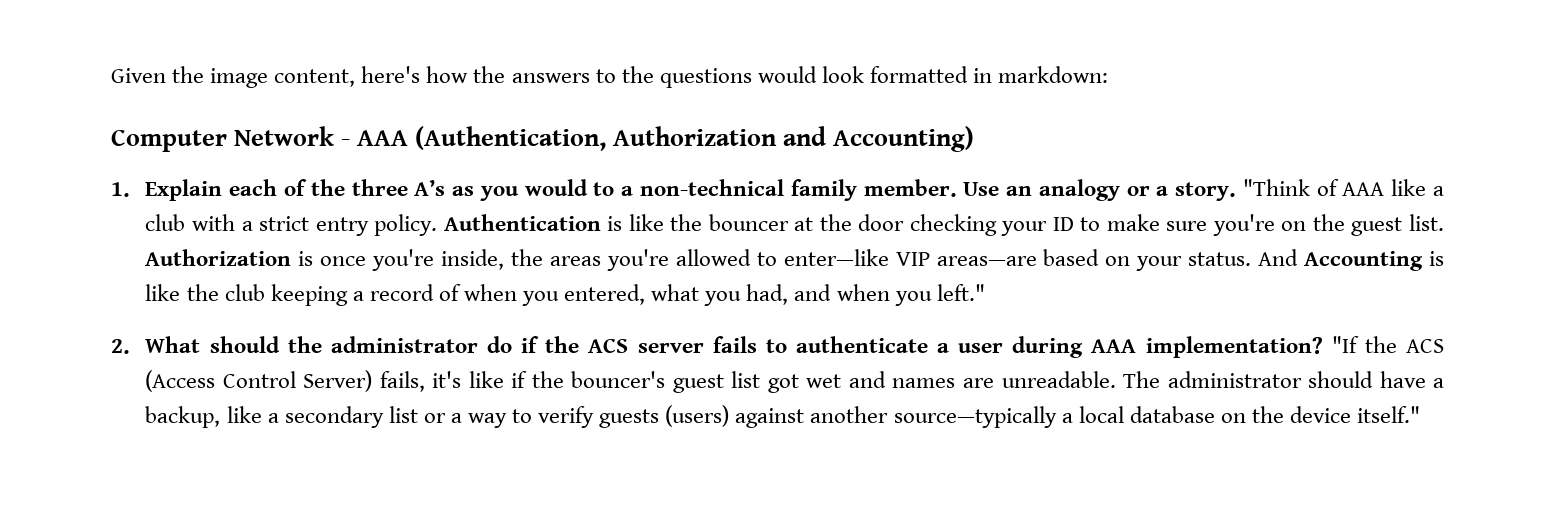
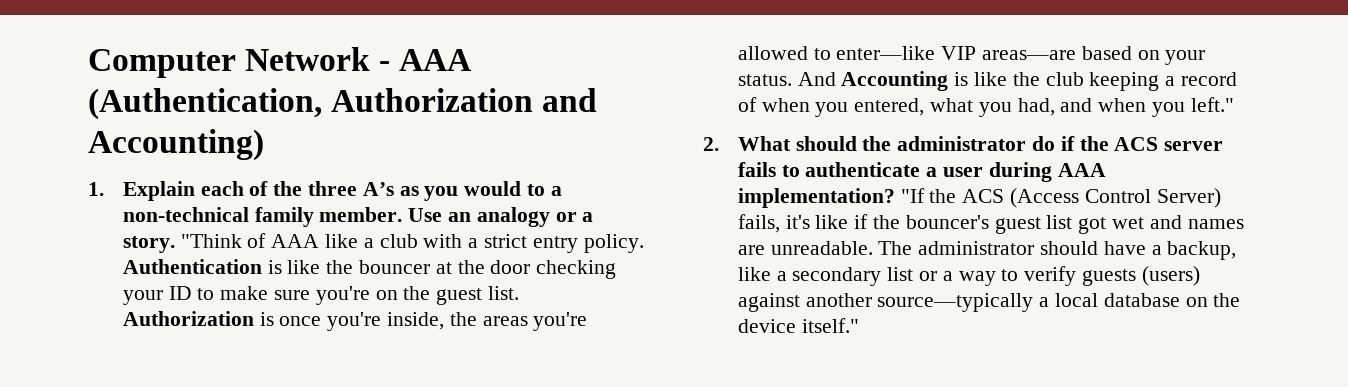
[111,66,1109,88] Given the image content, here's how the answers to the questions would look formatted in markdown: // -> (88, 63) none

